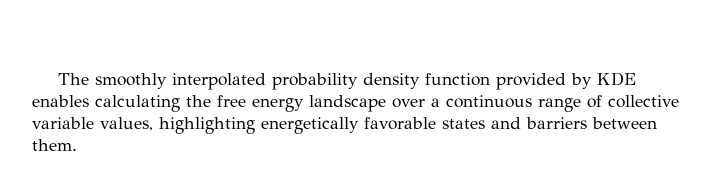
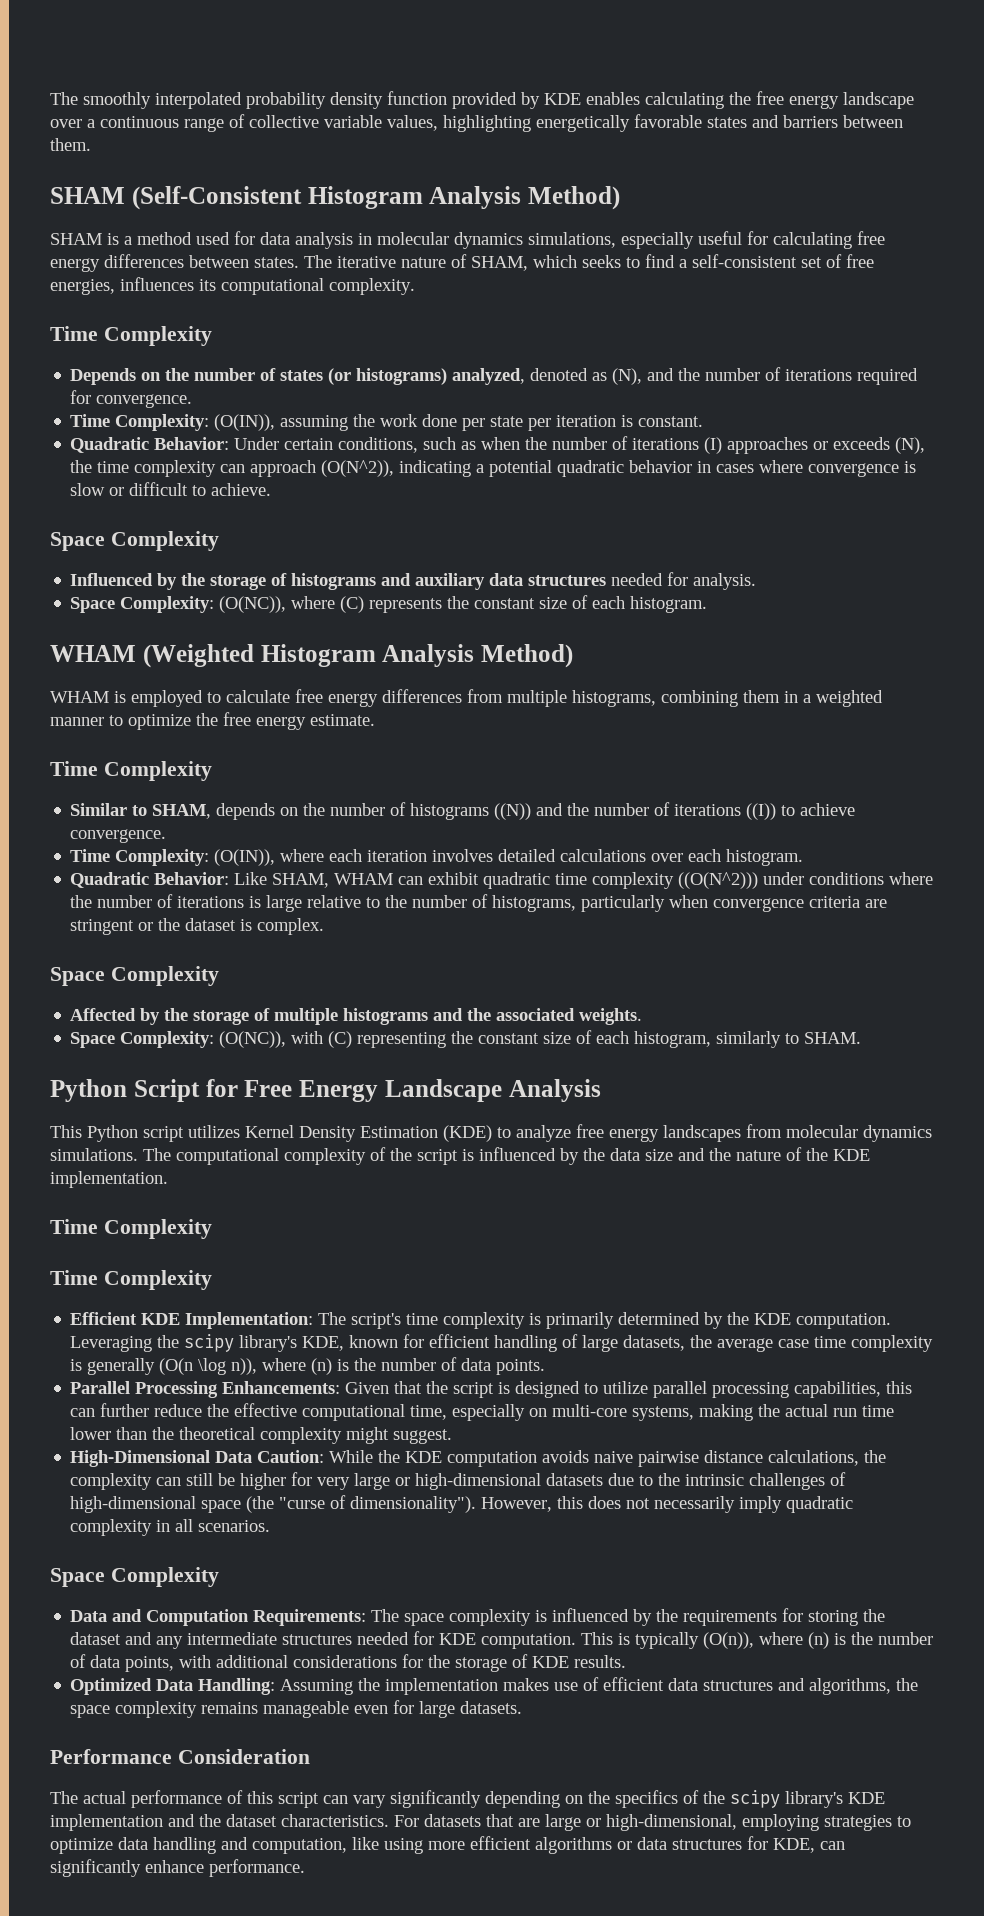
(77, 145) none -> [50,186,620,210] [50,231,885,249] [50,254,874,272] [50,277,415,295] [50,326,212,346] [70,367,919,385] [70,390,193,408] [70,414,704,431] [70,436,926,454] [70,460,917,477] [70,482,272,496] [50,531,219,551] [70,572,757,590] [70,595,708,613] [50,644,573,668] [50,689,883,707] [50,712,375,730] [50,761,212,781] [70,802,856,820] [70,829,167,843] [70,849,804,866] [70,872,934,889] [70,894,888,912] [70,918,325,935] [50,966,219,986] [70,1008,643,1025] [70,1030,862,1048] [50,1079,601,1102] [50,1124,932,1142] [50,1147,870,1165] [50,1171,168,1188] [50,1219,212,1239] [50,1270,212,1290] [70,1312,892,1329] [70,1334,934,1352] [70,1357,546,1375] [70,1381,913,1398] [70,1403,895,1421] [70,1427,453,1444] [70,1450,887,1467] [70,1472,847,1490] [70,1495,854,1513] [70,1519,271,1536] [50,1567,219,1587] [70,1608,886,1626] [70,1631,934,1649] [70,1654,627,1672] [70,1677,919,1695] [70,1700,523,1718] [50,1749,310,1764] [50,1790,885,1808] [50,1814,911,1831] [50,1836,845,1854] [50,1859,305,1877] // SHAM (Self-Consistent Histogram Analysis Method) // SHAM is a method used for data analysis in molecular dynamics simulations, especially useful for calculating free energy differences between states. The iterative nature of SHAM, which seeks to find a self-consistent set of free energies, influences its computational complexity. // Time Complexity // Depends on the number of states (or histograms) analyzed, denoted as (N), and the number of iterations required for convergence. // Time Complexity: (O(IN)), assuming the work done per state per iteration is constant. // Quadratic Behavior: Under certain conditions, such as when the number of iterations (I) approaches or exceeds (N), the time complexity can approach (O(N^2)), indicating a potential quadratic behavior in cases where convergence is slow or difficult to achieve. // Space Complexity // Influenced by the storage of histograms and auxiliary data structures needed for analysis. // Space Complexity: (O(NC)), where (C) represents the constant size of each histogram. // WHAM (Weighted Histogram Analysis Method) // WHAM is employed to calculate free energy differences from multiple histograms, combining them in a weighted manner to optimize the free energy estimate. // Time Complexity // Similar to SHAM, depends on the number of histograms ((N)) and the number of iterations ((I)) to achieve convergence. // Time Complexity: (O(IN)), where each iteration involves detailed calculations over each histogram. // Quadratic Behavior: Like SHAM, WHAM can exhibit quadratic time complexity ((O(N^2))) under conditions where the number of iterations is large relative to the number of histograms, particularly when convergence criteria are stringent or the dataset is complex. // Space Complexity // Affected by the storage of multiple histograms and the associated weights. // Space Complexity: (O(NC)), with (C) representing the constant size of each histogram, similarly to SHAM. // Python Script for Free Energy Landscape Analysis // This Python script utilizes Kernel Density Estimation (KDE) to analyze free energy landscapes from molecular dynamics simulations. The computational complexity of the script is influenced by the data size and the nature of the KDE implementation. // Time Complexity // Time Complexity // Efficient KDE Implementation: The script's time complexity is primarily determined by the KDE computation. Leveraging the scipy library's KDE, known for efficient handling of large datasets, the average case time complexity is generally (O(n \log n)), where (n) is the number of data points. // Parallel Processing Enhancements: Given that the script is designed to utilize parallel processing capabilities, this can further reduce the effective computational time, especially on multi-core systems, making the actual run time lower than the theoretical complexity might suggest. // High-Dimensional Data Caution: While the KDE computation avoids naive pairwise distance calculations, the complexity can still be higher for very large or high-dimensional datasets due to the intrinsic challenges of high-dimensional space (the "curse of dimensionality"). However, this does not necessarily imply quadratic complexity in all scenarios. // Space Complexity // Data and Computation Requirements: The space complexity is influenced by the requirements for storing the dataset and any intermediate structures needed for KDE computation. This is typically (O(n)), where (n) is the number of data points, with additional considerations for the storage of KDE results. // Optimized Data Handling: Assuming the implementation makes use of efficient data structures and algorithms, the space complexity remains manageable even for large datasets. // Performance Consideration // The actual performance of this script can vary significantly depending on the specifics of the scipy library's KDE implementation and the dataset characteristics. For datasets that are large or high-dimensional, employing strategies to optimize data handling and computation, like using more efficient algorithms or data structures for KDE, can significantly enhance performance.

